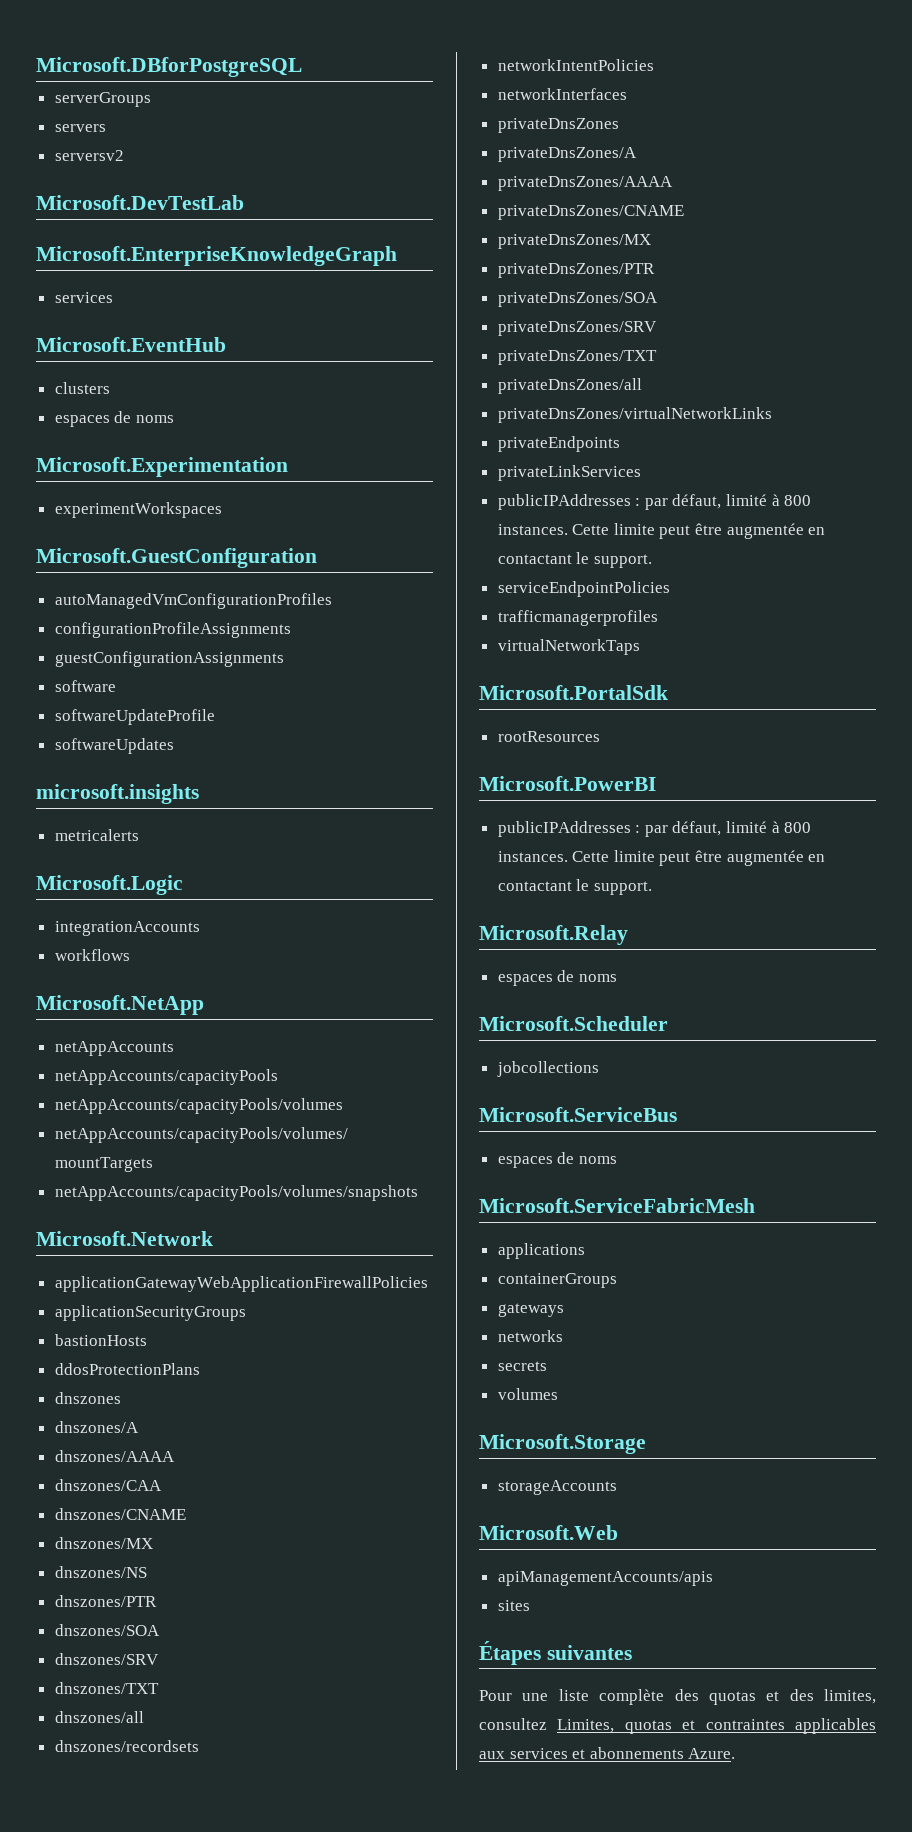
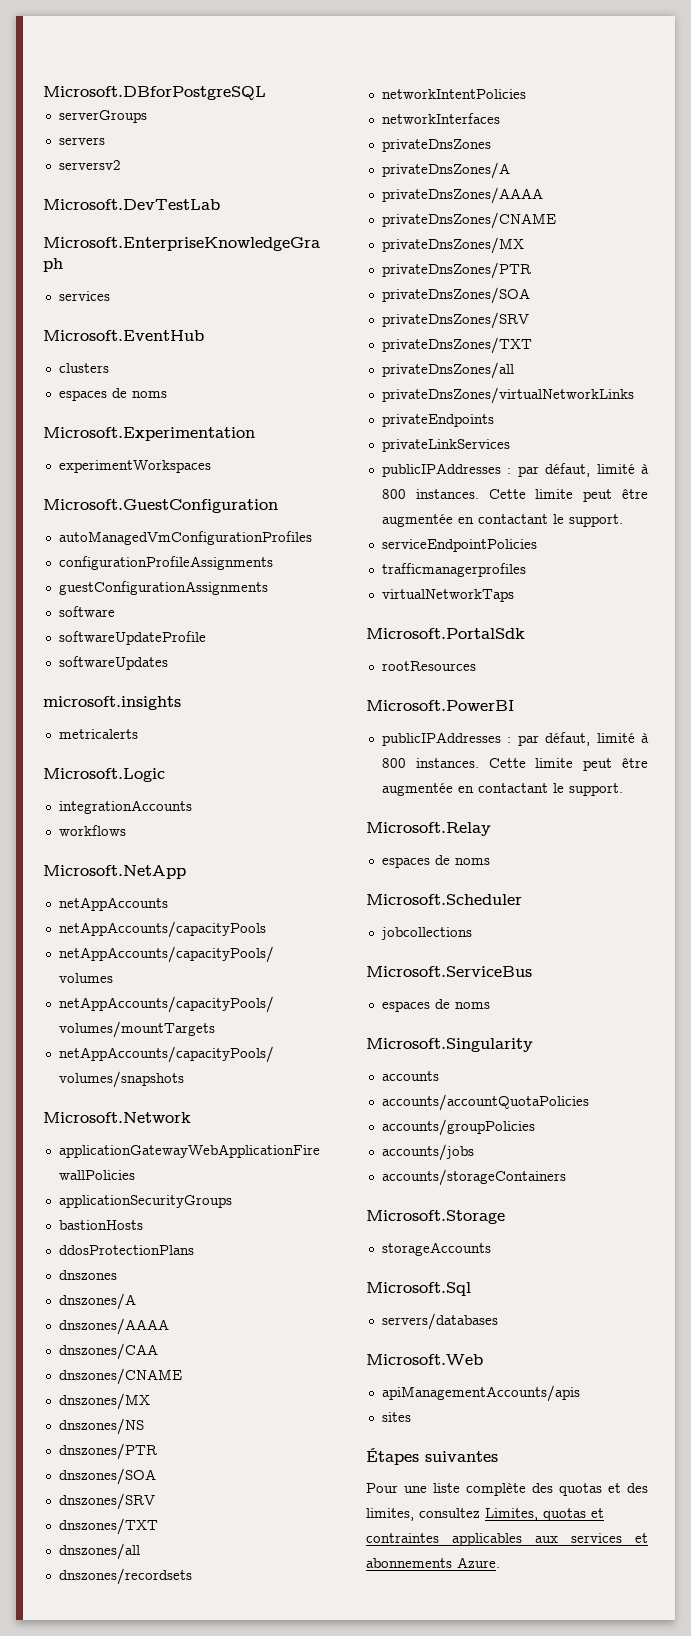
[479,1198,755,1213] [497,1243,585,1259] [497,1273,617,1288] [497,1303,564,1317] [497,1330,563,1342] [497,1361,547,1371] [497,1388,558,1400] Microsoft.ServiceFabricMesh // applications // containerGroups // gateways // networks // secrets // volumes -> [366,1038,533,1052] [381,1071,439,1081] [381,1094,589,1111] [381,1119,535,1136] [381,1144,474,1161] [381,1169,566,1186] Microsoft.Singularity // accounts // accounts/accountQuotaPolicies // accounts/groupPolicies // accounts/jobs // accounts/storageContainers
(617, 1487) none -> [366,1282,471,1296] [381,1313,498,1330] // Microsoft.Sql // servers/databases

